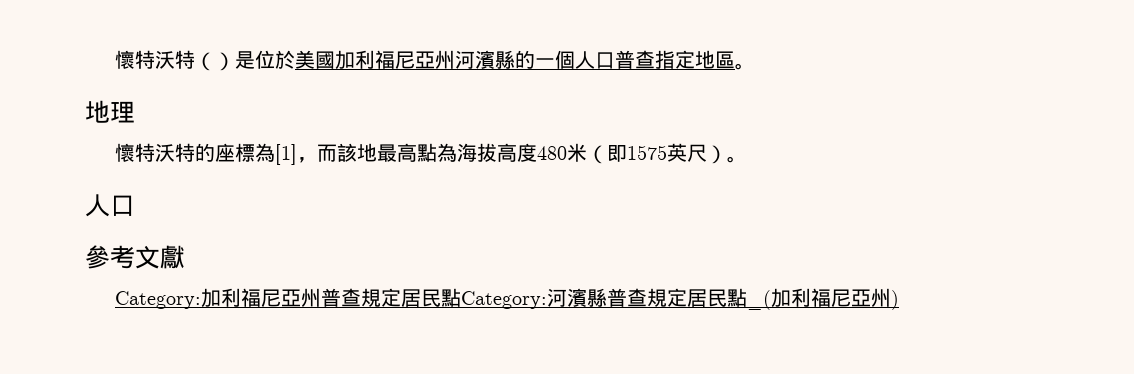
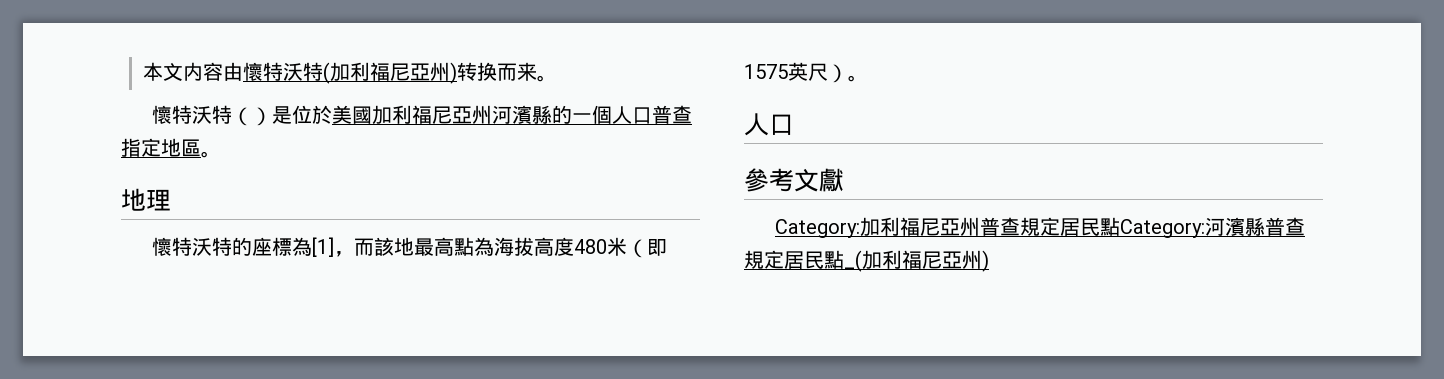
(114, 59) none -> [143,62,558,84] 本文内容由懷特沃特(加利福尼亞州)转换而来。 //

